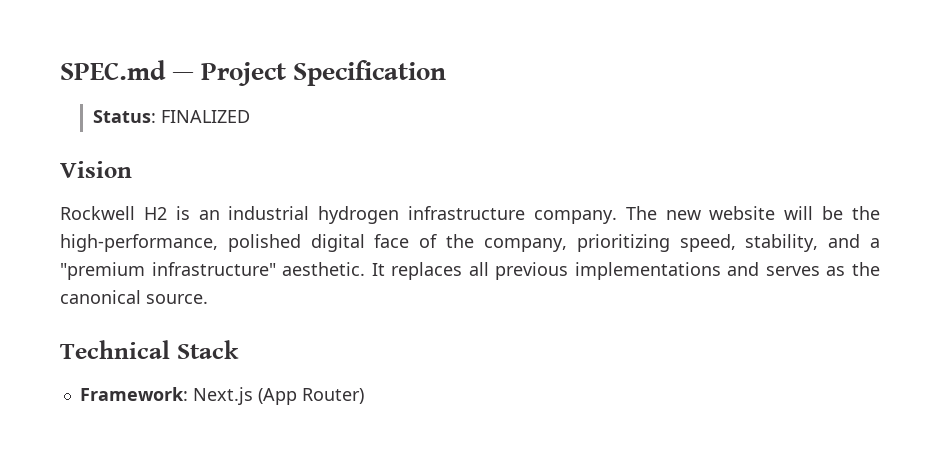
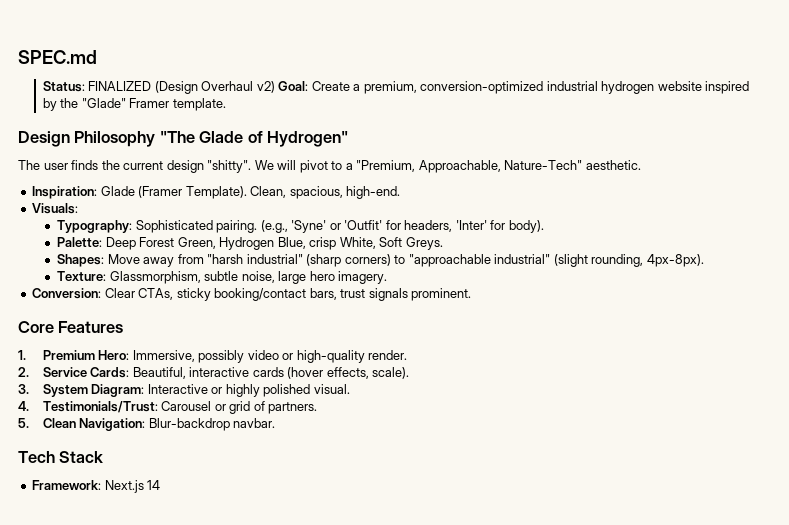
[172,60,447,86] — Project Specification -> (97, 57) none
[60,161,132,178] [60,206,880,224] [60,234,881,252] [60,262,880,280] [60,290,208,304] [60,340,170,359] // Vision // Rockwell H2 is an industrial hydrogen infrastructure company. The new website will be the high-performance, polished digital face of the company, prioritizing speed, stability, and a "premium infrastructure" aesthetic. It replaces all previous implementations and serves as the canonical source. // Technical -> [154,81,750,94] [42,98,226,111] [18,131,349,147] [18,160,641,173] [32,186,401,199] [32,203,79,214] [56,220,544,233] [56,237,443,250] [56,254,704,267] [56,271,388,284] [32,288,472,301] [18,321,124,333] [18,350,408,363] [18,367,410,379] [18,384,350,397] [18,401,318,414] [18,418,276,431] [18,451,55,463] (Design Overhaul v2) Goal: Create a premium, conversion-optimized industrial hydrogen website inspired by the "Glade" Framer template. // Design Philosophy "The Glade of Hydrogen" // The user finds the current design "shitty". We will pivot to a "Premium, Approachable, Nature-Tech" aesthetic. // Inspiration: Glade (Framer Template). Clean, spacious, high-end. // Visuals: // Typography: Sophisticated pairing. (e.g., 'Syne' or 'Outfit' for headers, 'Inter' for body). // Palette: Deep Forest Green, Hydrogen Blue, crisp White, Soft Greys. // Shapes: Move away from "harsh industrial" (sharp corners) to "approachable industrial" (slight rounding, 4px-8px). // Texture: Glassmorphism, subtle noise, large hero imagery. // Conversion: Clear CTAs, sticky booking/contact bars, trust signals prominent. // Core Features // 1. Premium Hero: Immersive, possibly video or high-quality render. // 2. Service Cards: Beautiful, interactive cards (hover effects, scale). // 3. System Diagram: Interactive or highly polished visual. // 4. Testimonials/Trust: Carousel or grid of partners. // 5. Clean Navigation: Blur-backdrop navbar. // Tech
[257,388,364,405] (App Router) -> [147,480,161,490] 14

